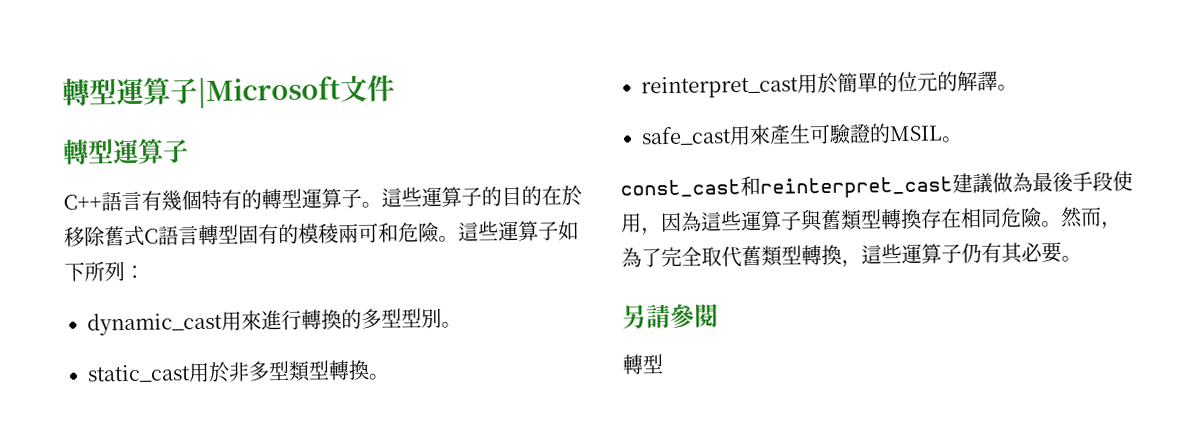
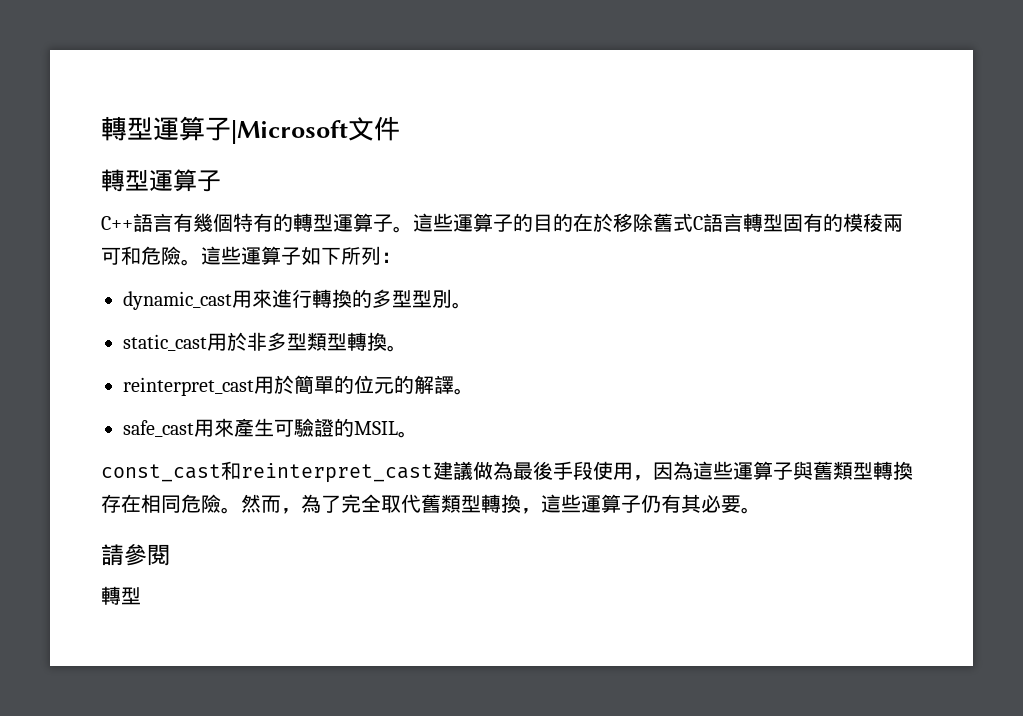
[622,304,647,329] 另 -> (761, 510) none

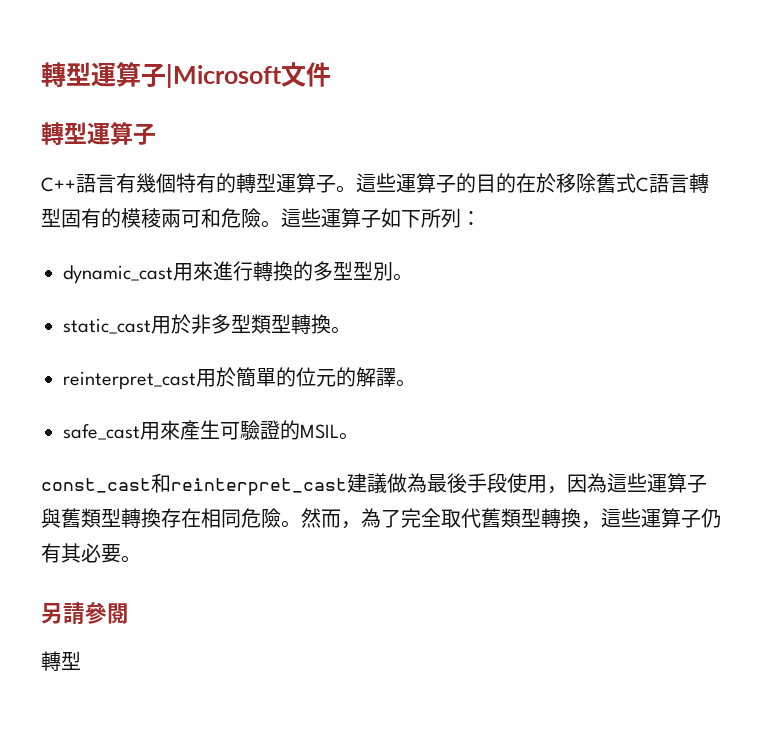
(761, 510) none -> [41,603,63,624] 另

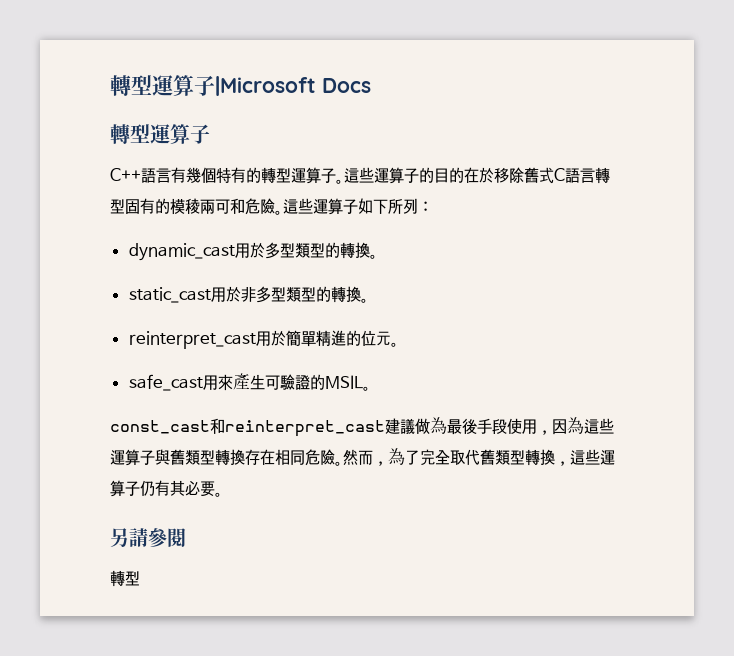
[281,62,331,87] 文件 -> [322,78,371,93] Docs
[193,261,393,281] 來進行轉換的多型型別 -> [249,242,370,259] 於多型類型的轉換
(291, 323) none -> [315,286,331,302] 的
[276,367,396,387] 的位元的解譯 -> [315,330,391,346] 精進的位元

